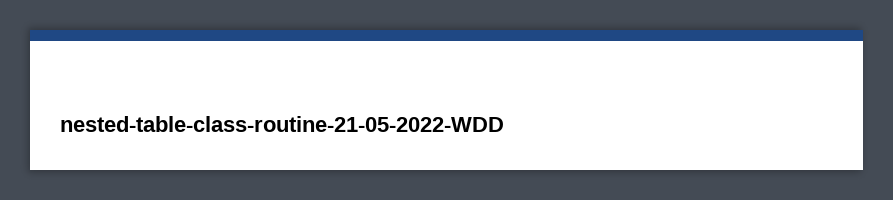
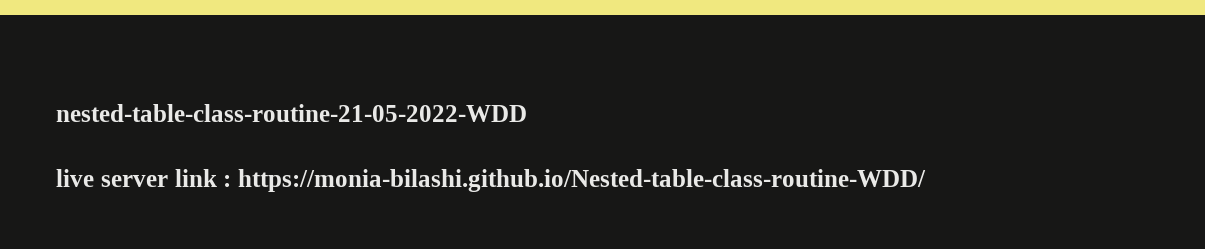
(504, 124) none -> [56,169,926,192] // live server link : https://monia-bilashi.github.io/Nested-table-class-routine-WDD/

